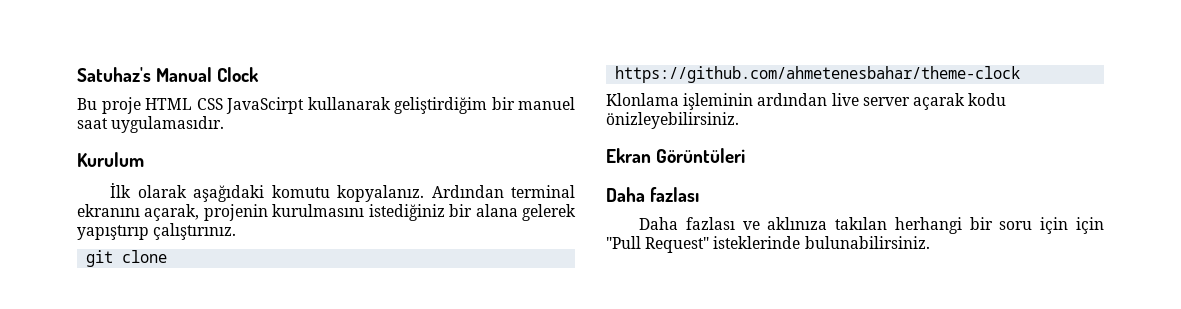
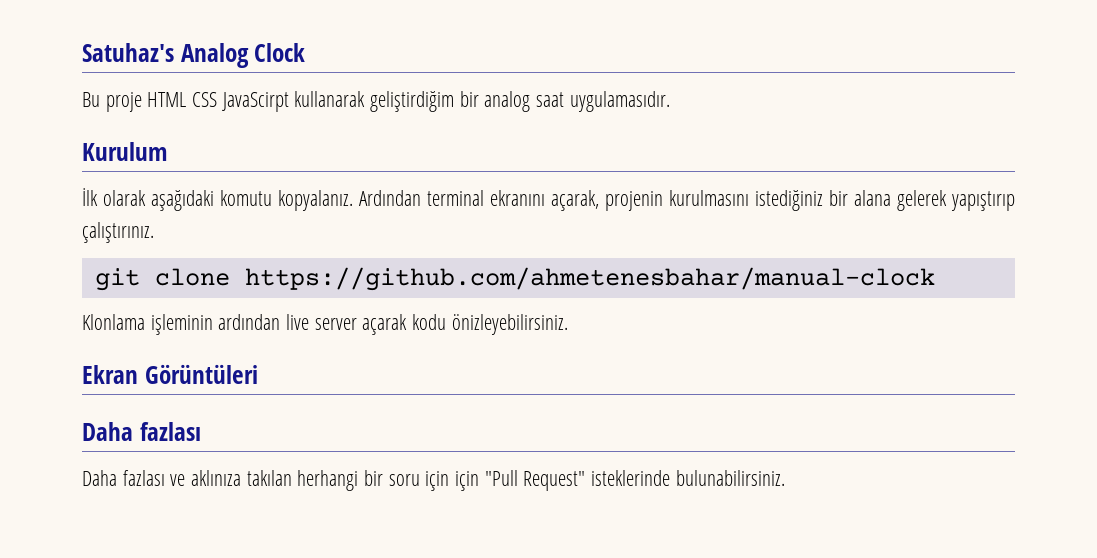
[156,67,213,82] Manual -> [180,43,249,68] Analog
[518,97,575,110] manuel -> [484,91,531,112] analog
[615,66,1021,83] https://github.com/ahmetenesbahar/theme-clock -> [244,267,935,291] https://github.com/ahmetenesbahar/manual-clock

